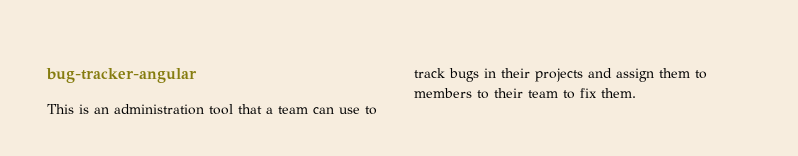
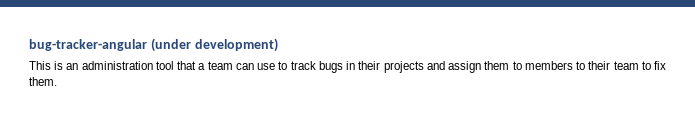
(197, 75) none -> [150,38,278,52] (under development)

